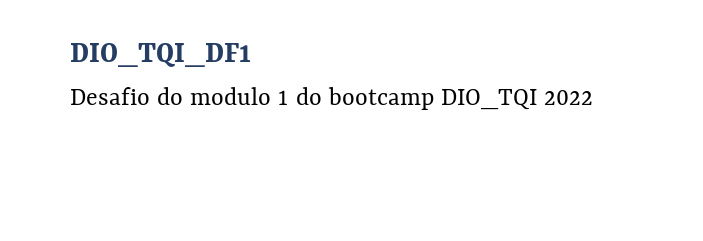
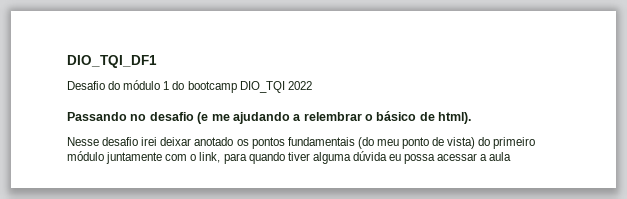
[190,87,272,105] modulo -> [123,80,161,90] módulo
(594, 97) none -> [67,111,472,124] [67,137,536,149] [67,151,512,164] // Passando no desafio (e me ajudando a relembrar o básico de html). // Nesse desafio irei deixar anotado os pontos fundamentais (do meu ponto de vista) do primeiro módulo juntamente com o link, para quando tiver alguma dúvida eu possa acessar a aula

